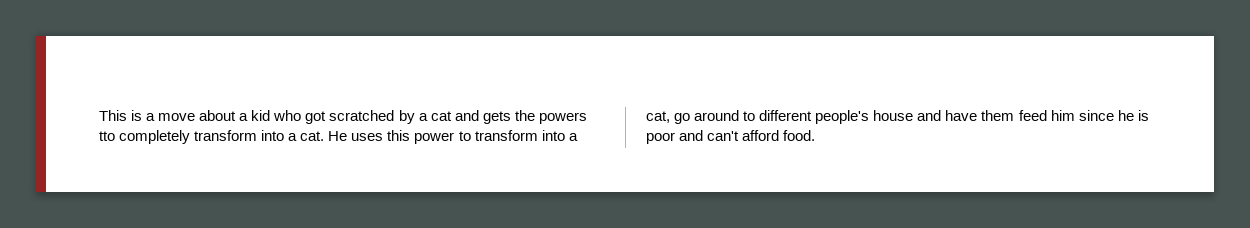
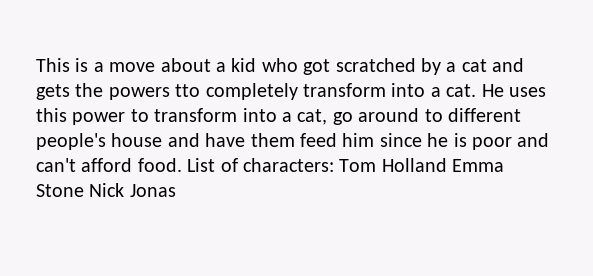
(816, 135) none -> [187,158,505,172] [36,183,176,197] List of characters: Tom Holland Emma Stone Nick Jonas

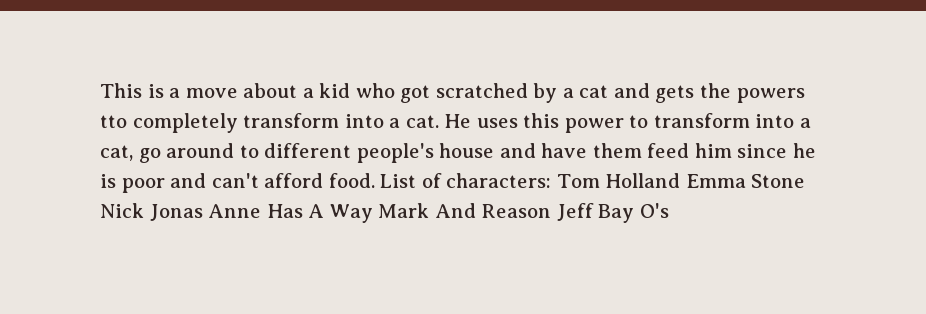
(176, 190) none -> [208,203,669,223] Anne Has A Way Mark And Reason Jeff Bay O's

